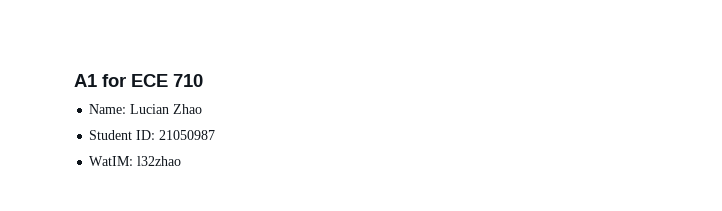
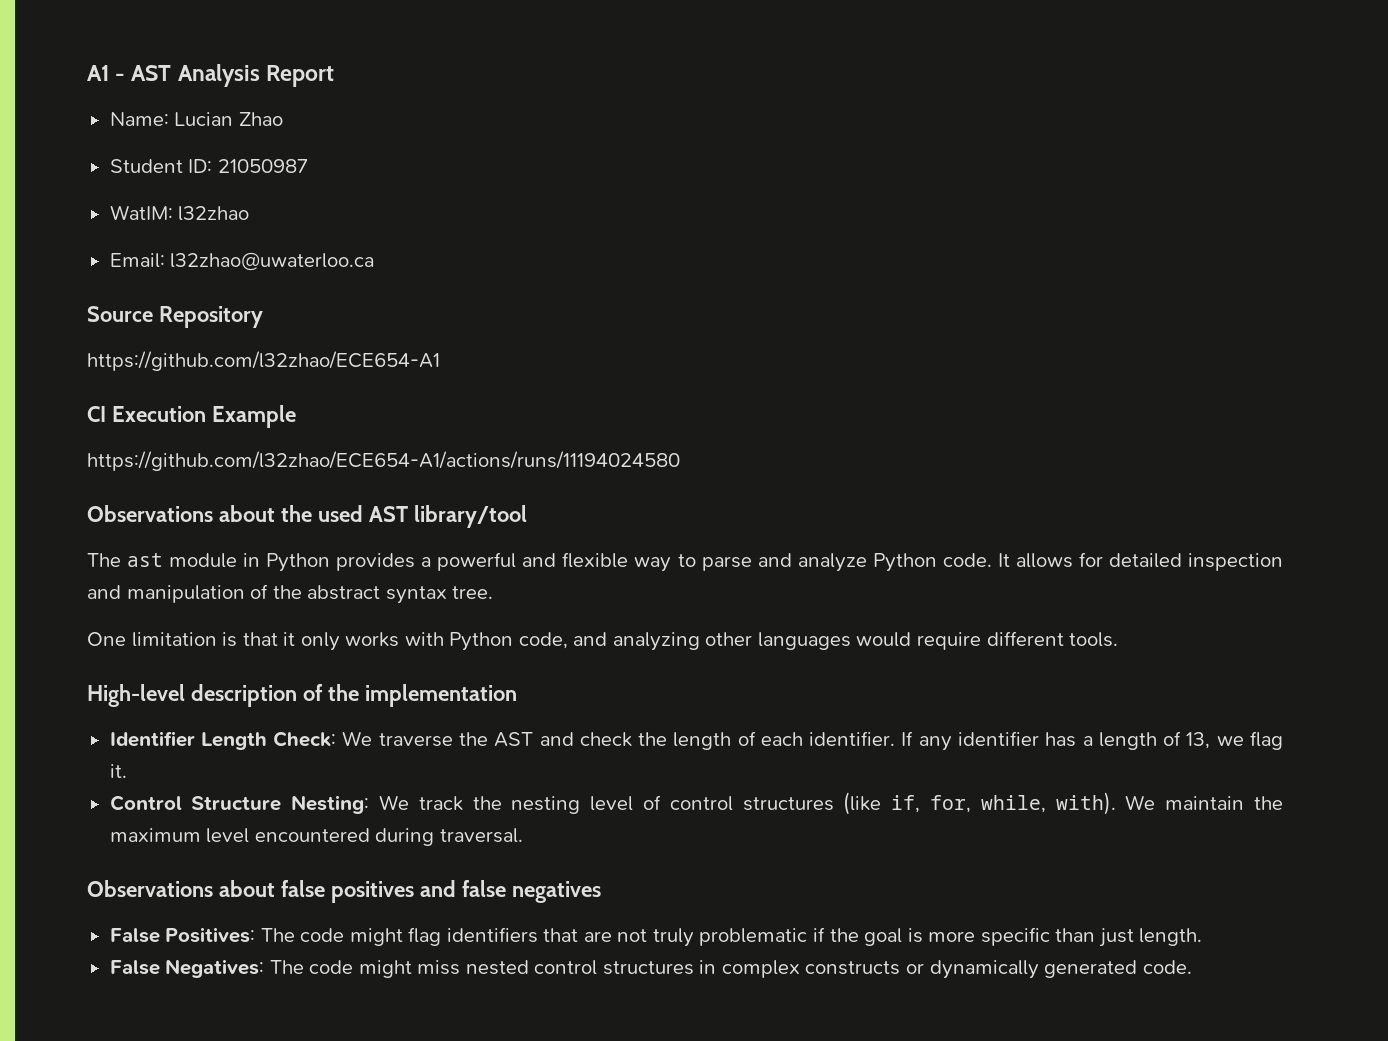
[102,74,203,87] for ECE 710 -> [115,64,334,87] - AST Analysis Report
(182, 161) none -> [109,252,375,271] [87,306,263,328] [87,351,440,371] [87,405,296,428] [87,451,680,471] [87,505,527,528] [87,552,1283,572] [87,584,494,604] [87,631,1119,651] [87,684,517,707] [109,731,1283,751] [109,764,127,778] [109,792,1284,815] [109,828,523,846] [87,880,601,903] [109,927,1203,947] [109,959,1192,979] // Email: l32zhao@uwaterloo.ca // Source Repository // https://github.com/l32zhao/ECE654-A1 // CI Execution Example // https://github.com/l32zhao/ECE654-A1/actions/runs/11194024580 // Observations about the used AST library/tool // The ast module in Python provides a powerful and flexible way to parse and analyze Python code. It allows for detailed inspection and manipulation of the abstract syntax tree. // One limitation is that it only works with Python code, and analyzing other languages would require different tools. // High-level description of the implementation // Identifier Length Check: We traverse the AST and check the length of each identifier. If any identifier has a length of 13, we flag it. // Control Structure Nesting: We track the nesting level of control structures (like if, for, while, with). We maintain the maximum level encountered during traversal. // Observations about false positives and false negatives // False Positives: The code might flag identifiers that are not truly problematic if the goal is more specific than just length. // False Negatives: The code might miss nested control structures in complex constructs or dynamically generated code.

